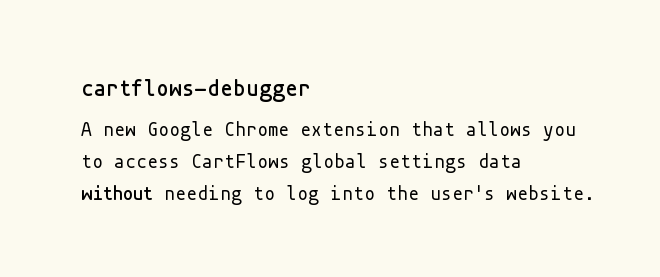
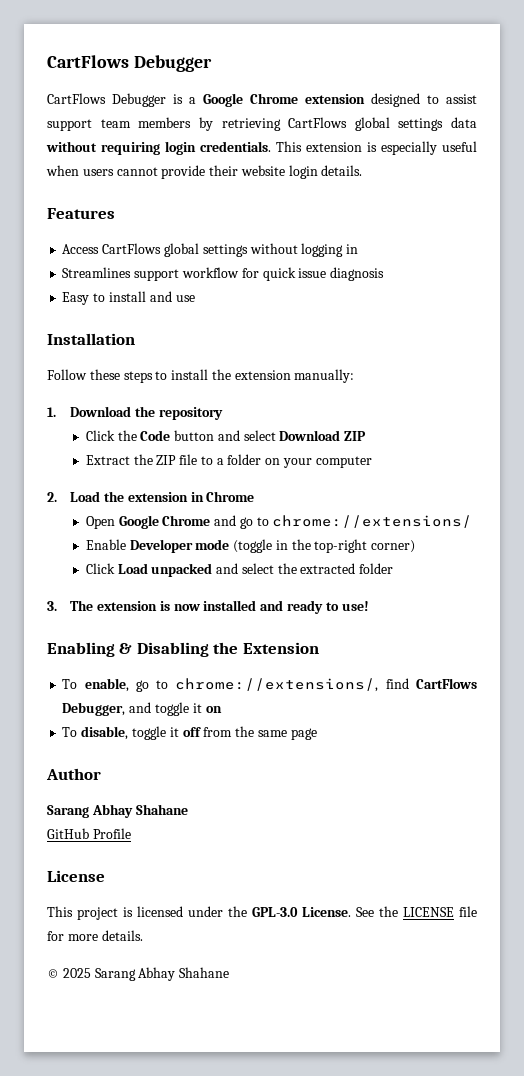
[81,79,311,102] [81,121,576,141] [81,155,180,168] cartflows-debugger // A new Google Chrome extension that allows you to access -> [47,55,212,72] [47,93,477,107] [47,117,281,131] CartFlows Debugger // CartFlows Debugger is a Google Chrome extension designed to assist support team members by retrieving
[164,185,595,205] needing to log into the user's website. -> [101,141,477,155] [46,165,363,179] [47,208,115,219] [62,243,359,257] [62,267,385,281] [62,291,195,305] [47,333,135,345] [47,369,355,383] [47,406,223,420] [85,430,367,441] [85,454,372,468] [47,491,255,502] [85,515,473,529] [85,539,416,553] [85,563,394,577] [47,600,369,614] [47,642,319,657] [62,678,477,692] [62,702,222,716] [62,726,317,740] [46,768,101,780] [47,804,188,818] [47,828,131,839] [47,870,105,882] [47,906,477,920] [47,930,143,941] [47,967,230,981] requiring login credentials. This extension is especially useful when users cannot provide their website login details. // Features // Access CartFlows global settings without logging in // Streamlines support workflow for quick issue diagnosis // Easy to install and use // Installation // Follow these steps to install the extension manually: // 1. Download the repository // Click the Code button and select Download ZIP // Extract the ZIP file to a folder on your computer // 2. Load the extension in Chrome // Open Google Chrome and go to chrome://extensions/ // Enable Developer mode (toggle in the top-right corner) // Click Load unpacked and select the extracted folder // 3. The extension is now installed and ready to use! // Enabling & Disabling the Extension // To enable, go to chrome://extensions/, find CartFlows Debugger, and toggle it on // To disable, toggle it off from the same page // Author // Sarang Abhay Shahane // GitHub Profile // License // This project is licensed under the GPL-3.0 License. See the LICENSE file for more details. // © 2025 Sarang Abhay Shahane

